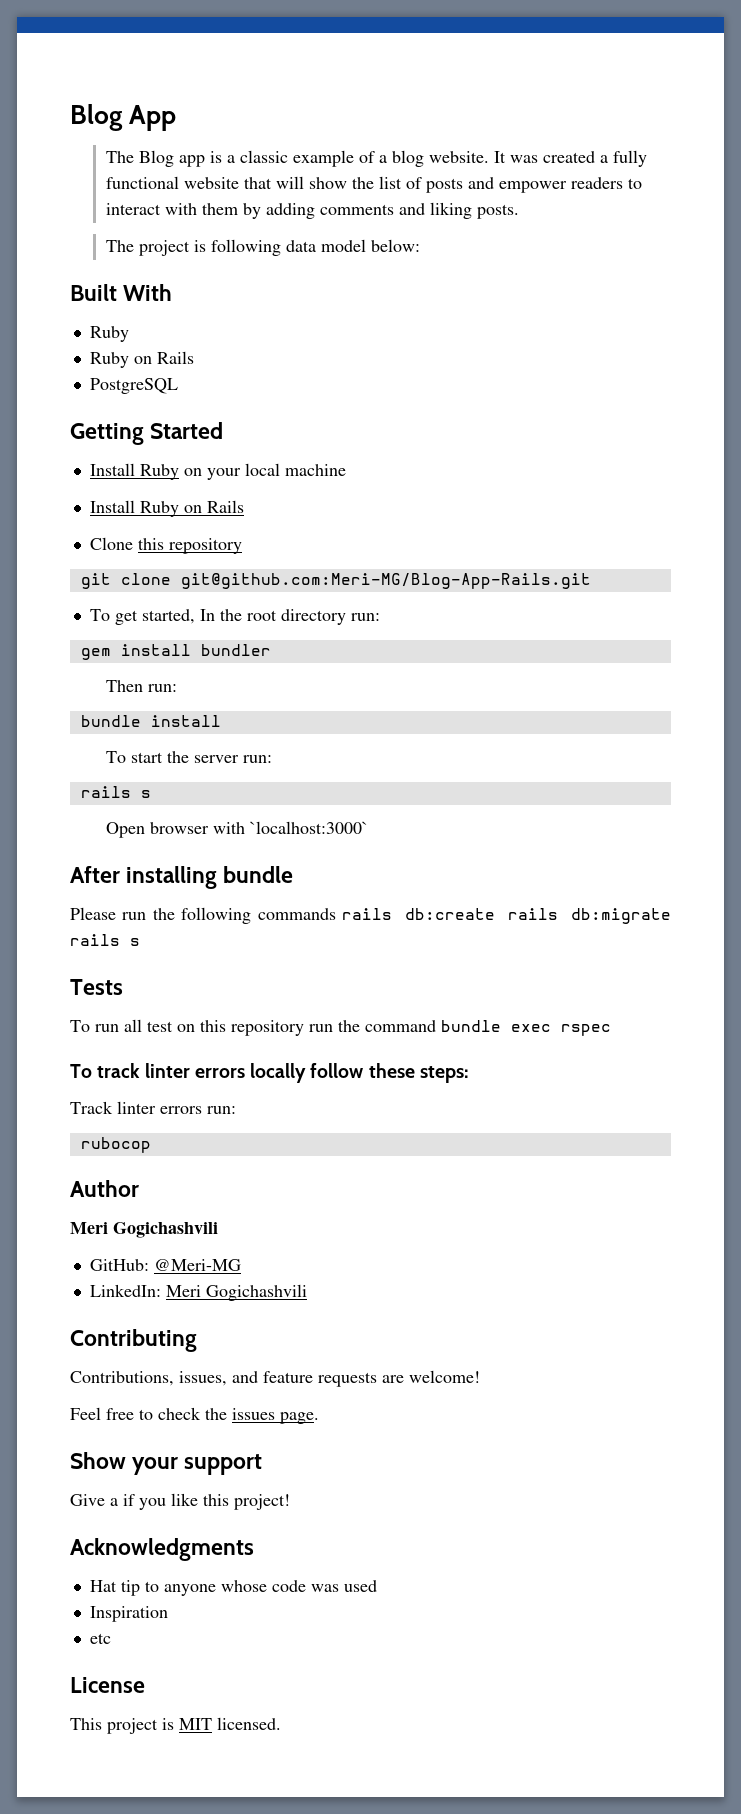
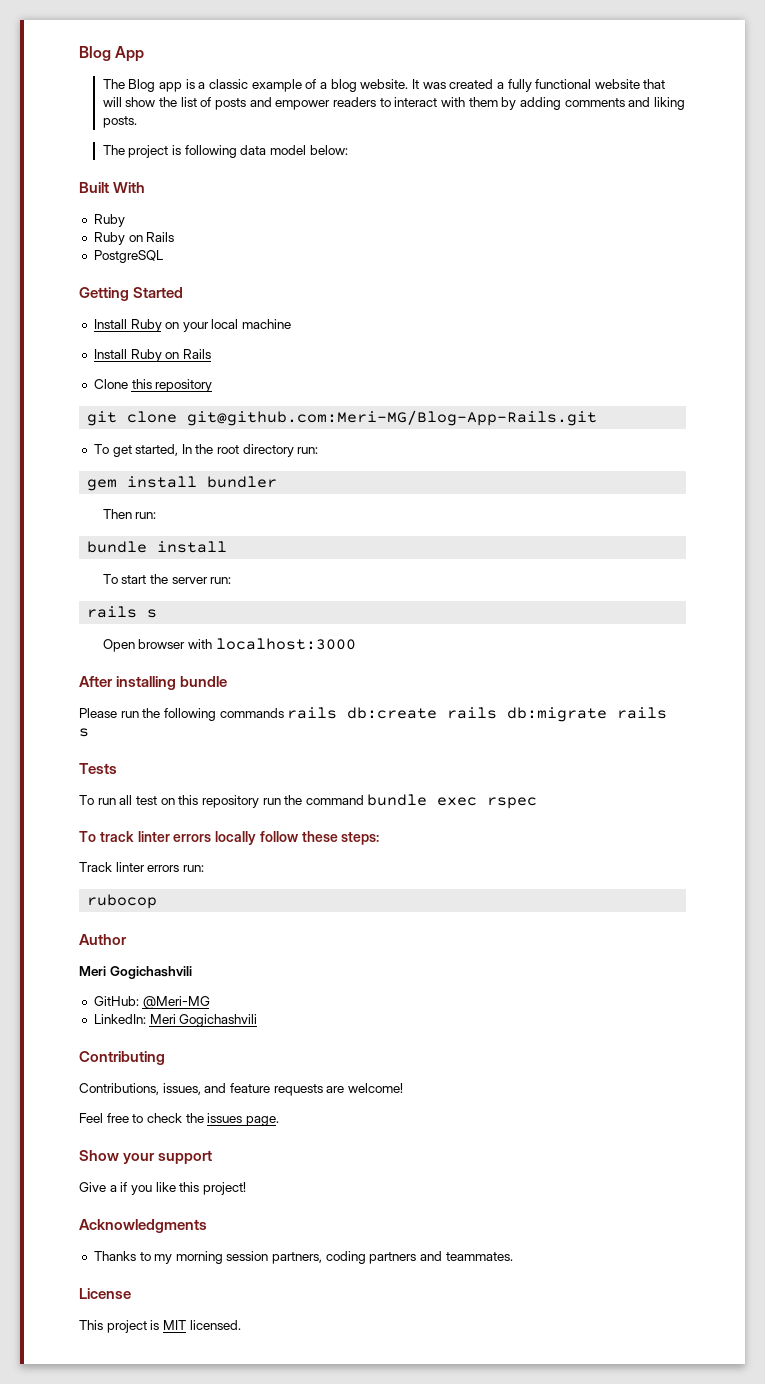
[249,821,368,834] `localhost:3000` -> [215,638,356,650] localhost:3000
[89,1580,377,1596] [89,1606,168,1622] [89,1633,111,1644] Hat tip to anyone whose code was used // Inspiration // etc -> [93,1251,513,1264] Thanks to my morning session partners, coding partners and teammates.

